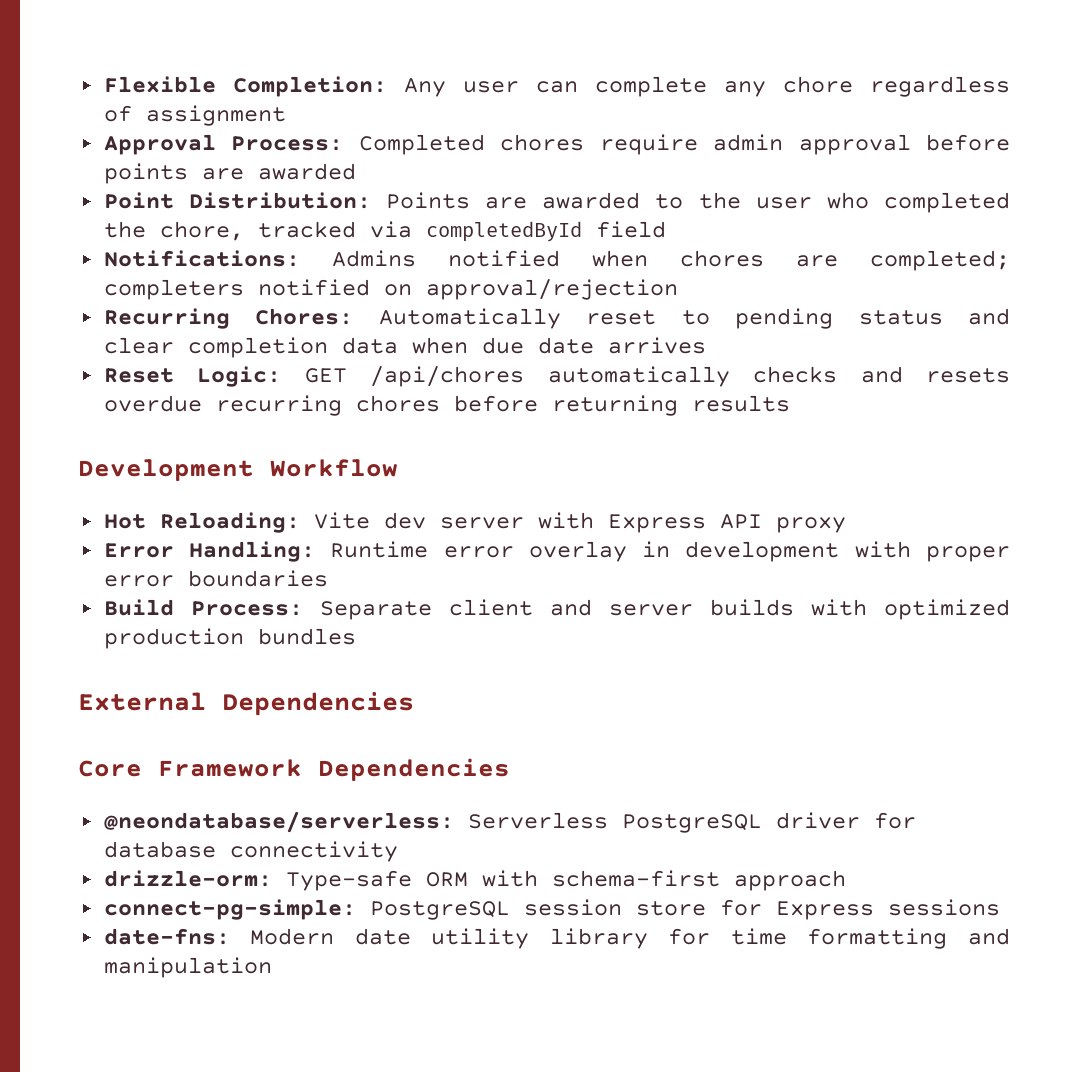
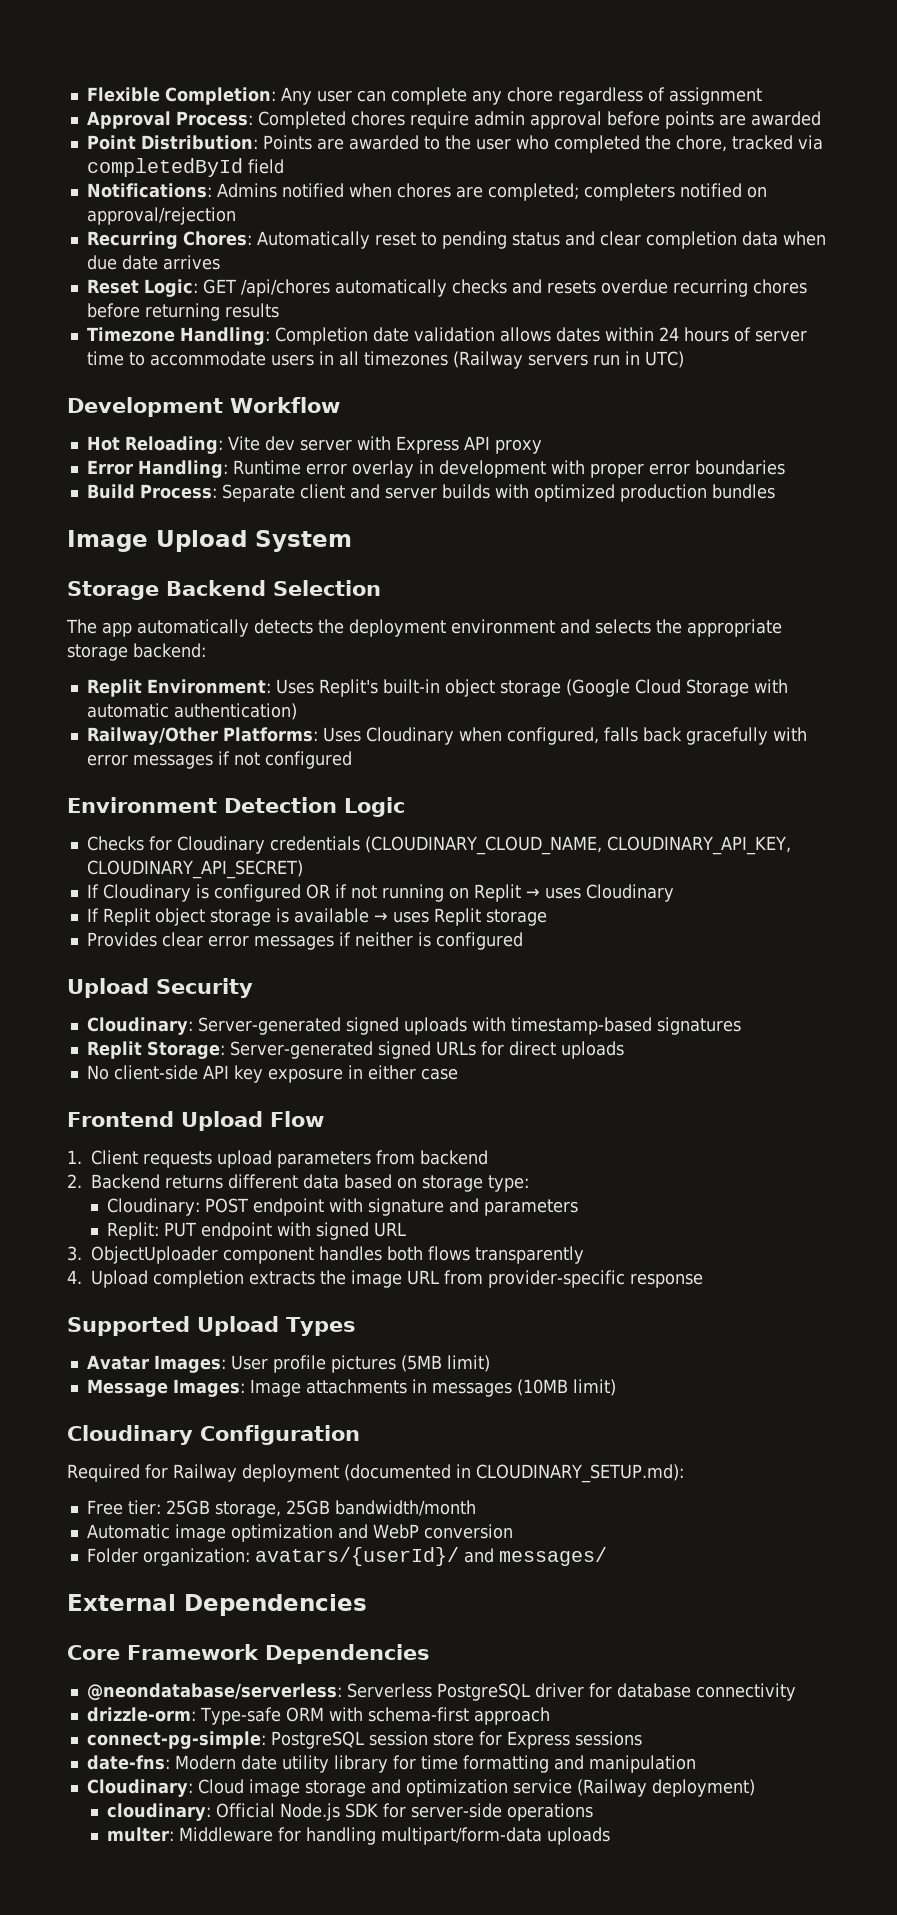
(790, 403) none -> [86,327,807,345] [86,351,684,369] // Timezone Handling: Completion date validation allows dates within 24 hours of server time to accommodate users in all timezones (Railway servers run in UTC)
(356, 636) none -> [67,530,352,552] [67,580,381,600] [66,619,782,637] [67,643,206,661] [86,679,788,697] [86,703,297,720] [86,727,807,745] [86,751,352,769] [67,797,405,817] [86,836,791,855] [86,860,303,879] [86,884,674,902] [86,908,547,926] [86,932,523,950] [67,978,253,998] [86,1017,741,1035] [86,1041,624,1059] [86,1065,458,1083] [67,1111,324,1131] [67,1150,488,1168] [67,1174,529,1192] [107,1198,579,1216] [107,1222,407,1240] [67,1246,584,1264] [67,1270,703,1288] [67,1316,356,1336] [86,1355,490,1373] [86,1379,616,1397] [67,1425,360,1445] [67,1464,684,1483] [86,1500,476,1518] [86,1524,513,1542] [86,1547,607,1566] // Image Upload System // Storage Backend Selection // The app automatically detects the deployment environment and selects the appropriate storage backend: // Replit Environment: Uses Replit's built-in object storage (Google Cloud Storage with automatic authentication) // Railway/Other Platforms: Uses Cloudinary when configured, falls back gracefully with error messages if not configured // Environment Detection Logic // Checks for Cloudinary credentials (CLOUDINARY_CLOUD_NAME, CLOUDINARY_API_KEY, CLOUDINARY_API_SECRET) // If Cloudinary is configured OR if not running on Replit → uses Cloudinary // If Replit object storage is available → uses Replit storage // Provides clear error messages if neither is configured // Upload Security // Cloudinary: Server-generated signed uploads with timestamp-based signatures // Replit Storage: Server-generated signed URLs for direct uploads // No client-side API key exposure in either case // Frontend Upload Flow // 1. Client requests upload parameters from backend // 2. Backend returns different data based on storage type: // Cloudinary: POST endpoint with signature and parameters // Replit: PUT endpoint with signed URL // 3. ObjectUploader component handles both flows transparently // 4. Upload completion extracts the image URL from provider-specific response // Supported Upload Types // Avatar Images: User profile pictures (5MB limit) // Message Images: Image attachments in messages (10MB limit) // Cloudinary Configuration // Required for Railway deployment (documented in CLOUDINARY_SETUP.md): // Free tier: 25GB storage, 25GB bandwidth/month // Automatic image optimization and WebP conversion // Folder organization: avatars/{userId}/ and messages/
(272, 967) none -> [86,1779,755,1797] [107,1803,594,1821] [107,1827,611,1845] // Cloudinary: Cloud image storage and optimization service (Railway deployment) // cloudinary: Official Node.js SDK for server-side operations // multer: Middleware for handling multipart/form-data uploads

